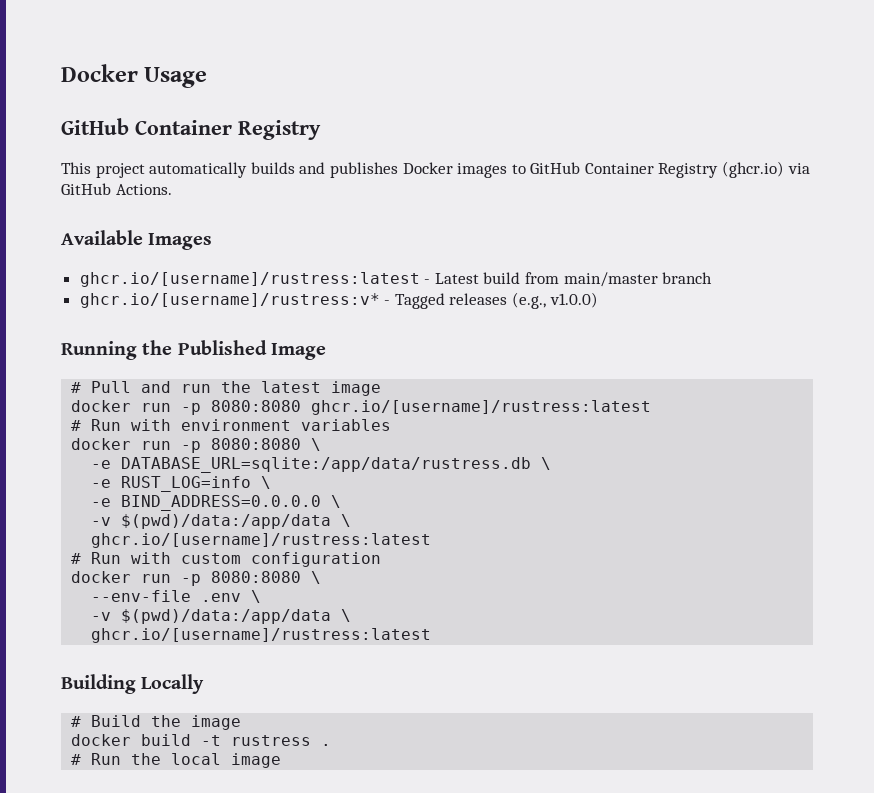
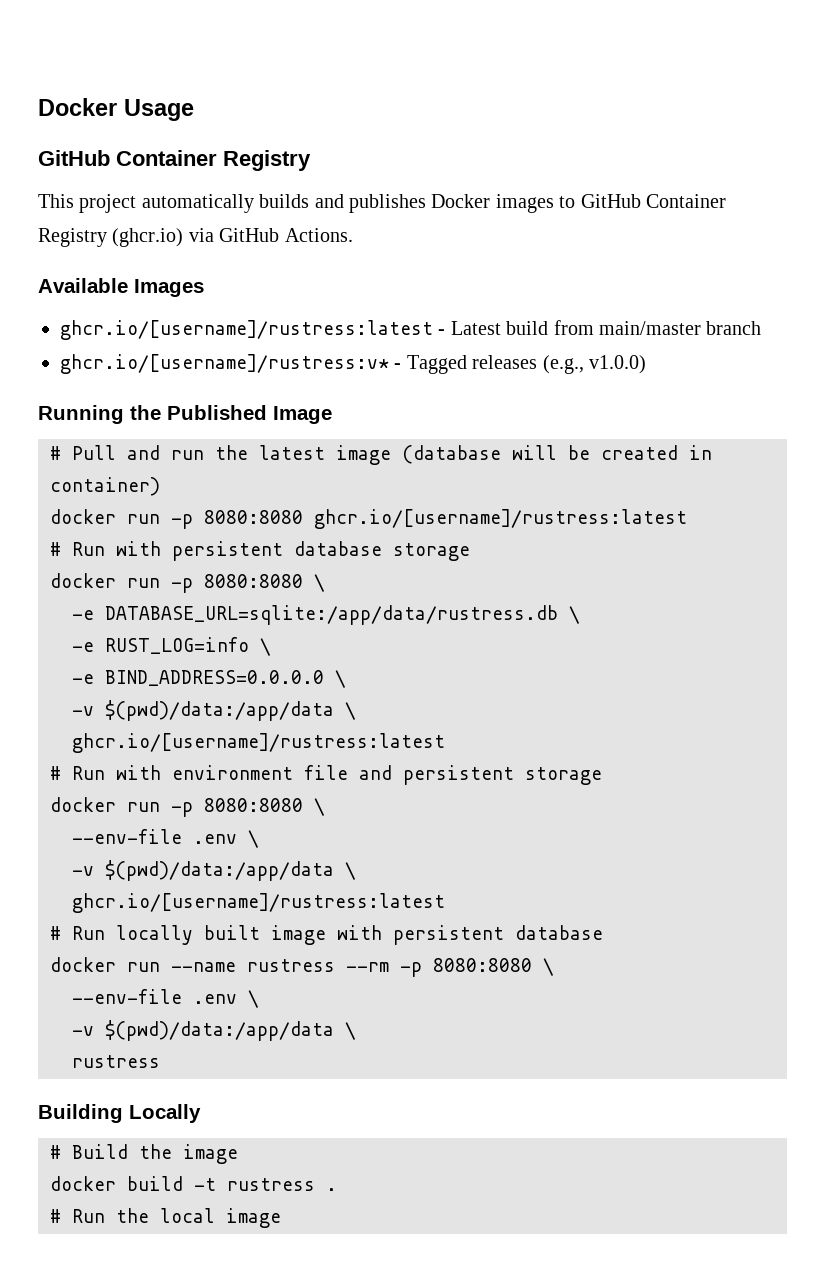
(382, 388) none -> [402,445,712,464] [50,477,160,496] (database will be created in container)
[181,419,392,431] environment variables -> [172,541,470,561] persistent database storage
[181,552,382,567] custom configuration -> [172,765,602,785] environment file and persistent storage
(432, 635) none -> [50,925,603,945] [50,957,554,977] [72,989,259,1008] [72,1020,356,1041] [72,1055,160,1068] // # Run locally built image with persistent database // docker run --name rustress --rm -p 8080:8080 \ // --env-file .env \ // -v $(pwd)/data:/app/data \ // rustress

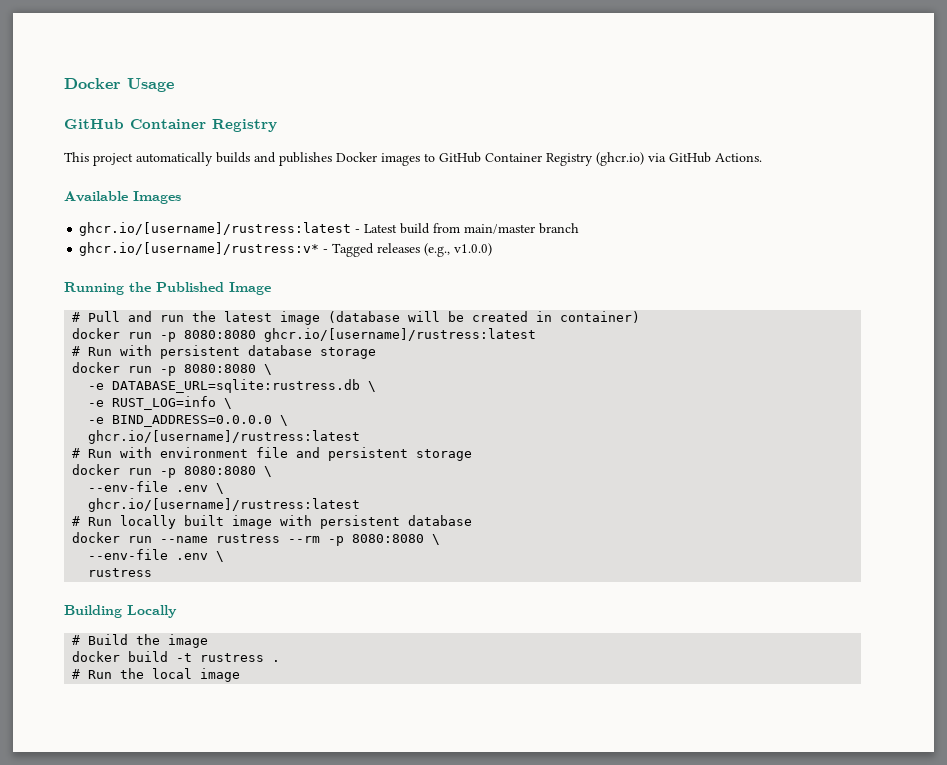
[105,605,558,625] DATABASE_URL=sqlite:/app/data/rustress.db -> [112,379,361,393] DATABASE_URL=sqlite:rustress.db
[72,700,356,721] // -v $(pwd)/data:/app/data \ -> (289, 420) none
[72,860,356,881] // -v $(pwd)/data:/app/data \ -> (225, 488) none
[72,1020,356,1041] // -v $(pwd)/data:/app/data \ -> (225, 556) none

